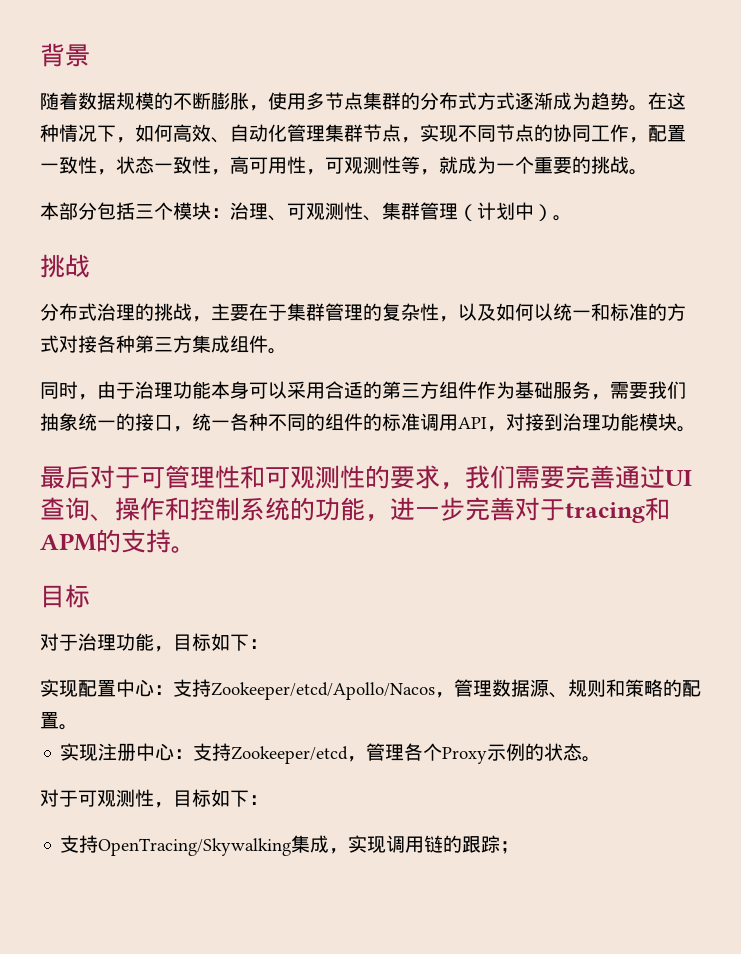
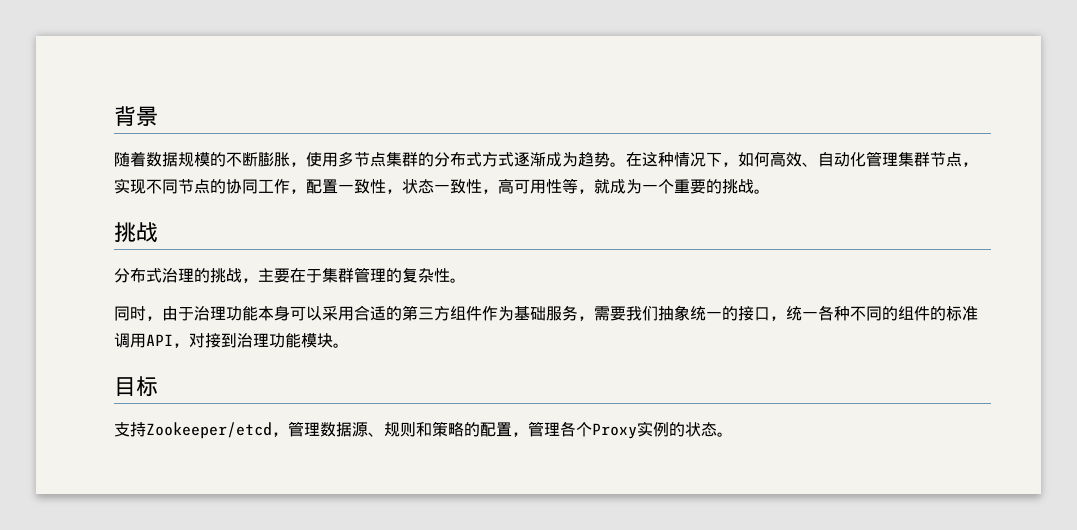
[306,156,401,175] ，可观测性 -> (562, 186) none
[40,202,572,221] // 本部分包括三个模块：治理、可观测性、集群管理（计划中）。 -> (770, 191) none
[439,303,686,322] [40,335,268,353] ，以及如何以统一和标准的方式对接各种第三方集成组件 -> (450, 275) none
[40,465,692,490] [40,497,670,523] [40,529,196,553] [40,584,90,608] [40,633,268,652] [40,679,435,700] 最后对于可管理性和可观测性的要求，我们需要完善通过UI查询、操作和控制系统的功能，进一步完善对于tracing和APM的支持。 // 目标 // 对于治理功能，目标如下： // 实现配置中心：支持Zookeeper/etcd/Apollo/Nacos -> [114,376,158,397] [114,422,272,439] 目标 // 支持Zookeeper/etcd
[59,724,78,730] [60,743,349,764] 。 // 实现注册中心：支持Zookeeper/etcd -> (512, 429) none
[487,744,507,761] 示 -> [637,421,653,437] 实
[40,789,268,808] [60,835,520,856] // 对于可观测性，目标如下： // 支持OpenTracing/Skywalking集成，实现调用链的跟踪； -> (733, 434) none

